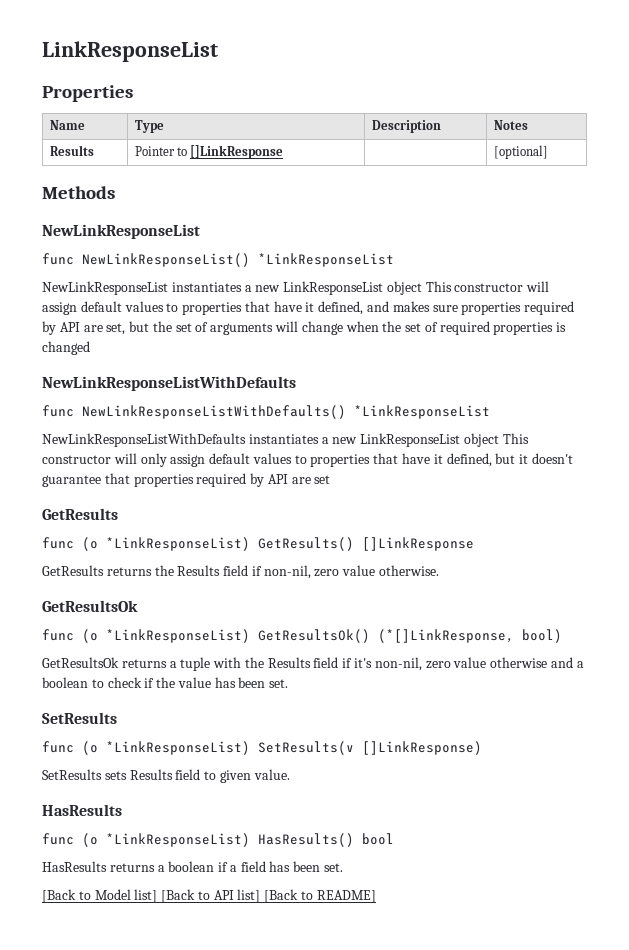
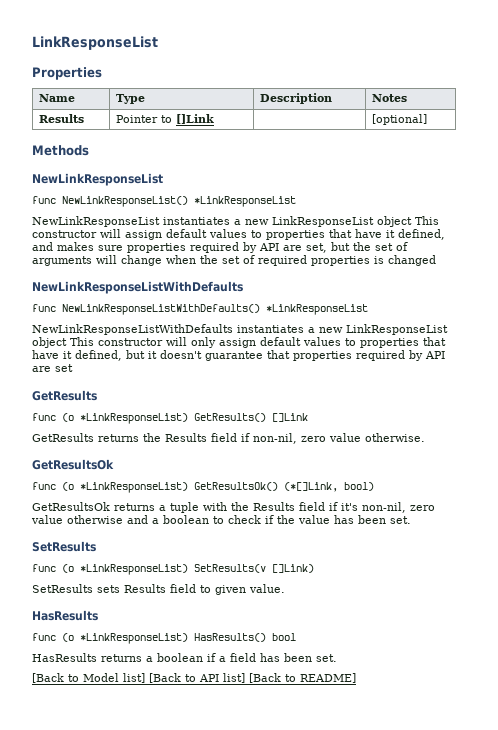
[190,145,284,159] []LinkResponse -> [176,114,215,124] []Link
[362,537,474,551] []LinkResponse -> [272,413,308,422] []Link
[378,629,514,643] (*[]LinkResponse, -> [284,482,338,492] (*[]Link,
[362,741,482,755] []LinkResponse) -> [272,564,314,573] []Link)

